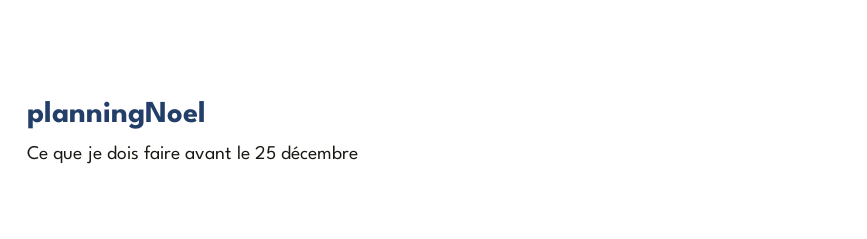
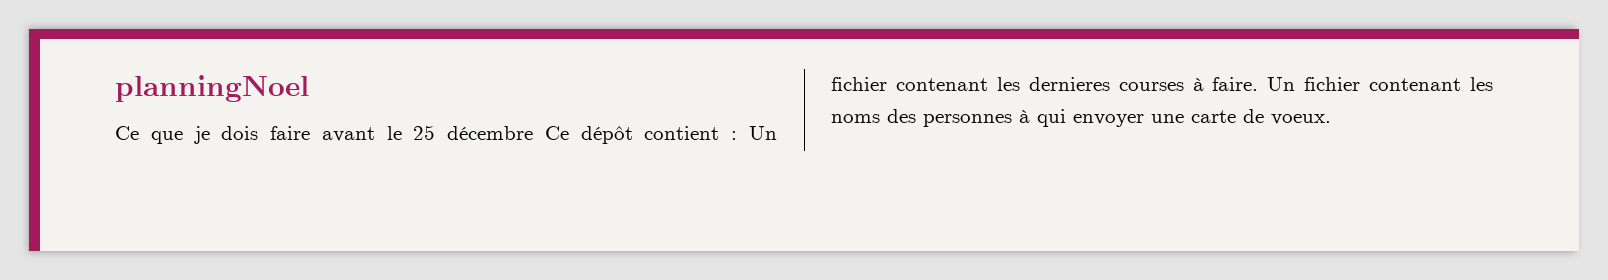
(359, 152) none -> [544,126,777,144] [831,77,1493,91] [831,109,1331,127] Ce dépôt contient : Un fichier contenant les dernieres courses à faire. Un fichier contenant les noms des personnes à qui envoyer une carte de voeux.

